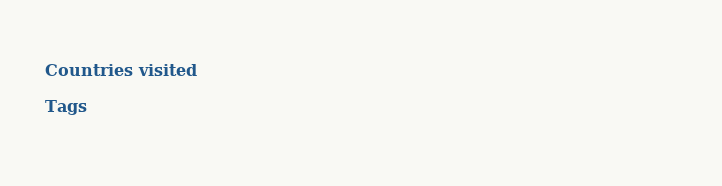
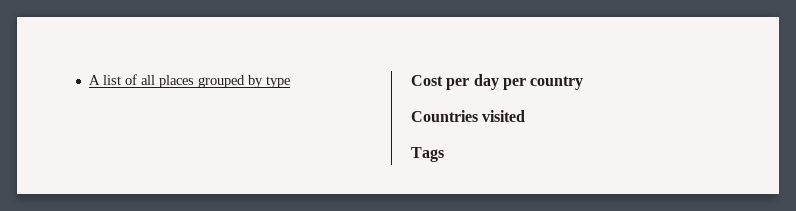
(45, 70) none -> [88,74,290,88] [411,74,584,90] A list of all places grouped by type // Cost per day per country //

